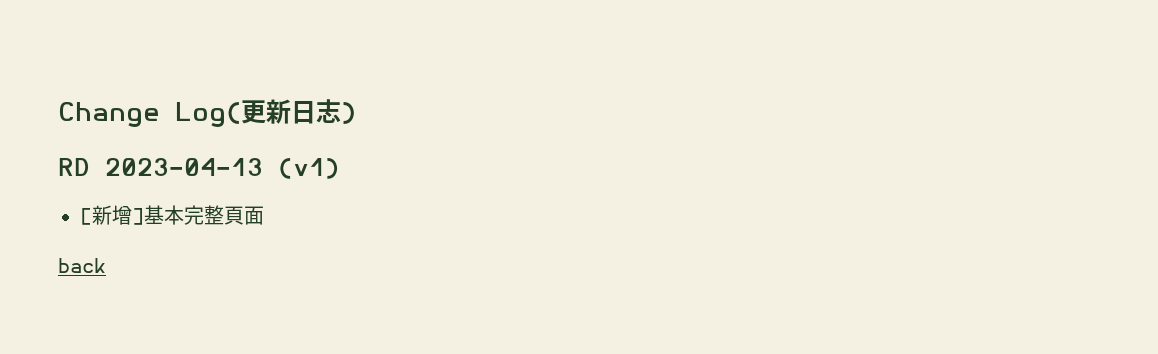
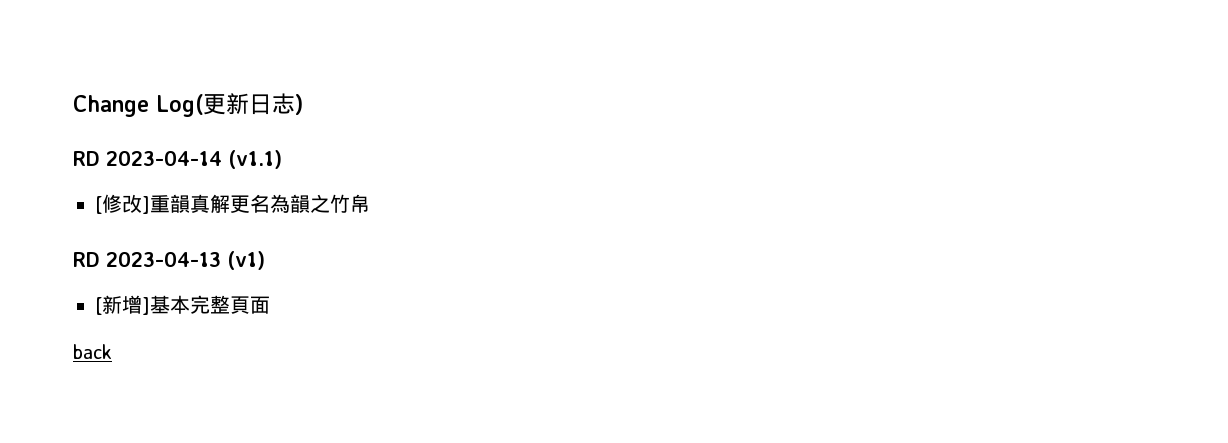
(356, 113) none -> [73,150,282,169] [95,194,370,214] // RD 2023-04-14 (v1.1) // [修改]重韻真解更名為韻之竹帛

